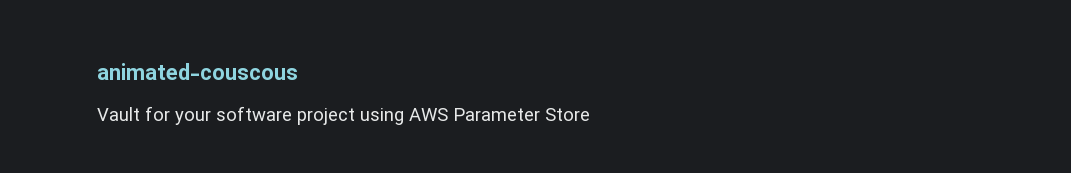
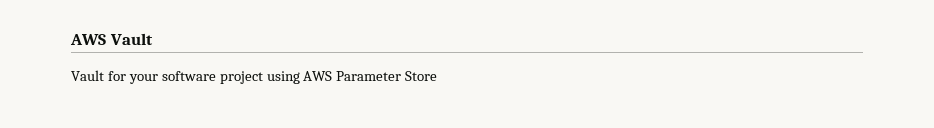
[97,63,298,80] animated-couscous -> [70,33,153,45] AWS Vault

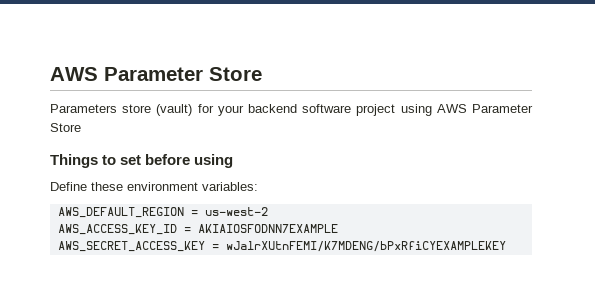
[70,33,153,45] [71,70,104,81] AWS Vault // Vault -> [50,67,262,81] [50,104,193,116] AWS Parameter Store // Parameters store (vault)
(158, 79) none -> [247,104,297,113] backend
(438, 76) none -> [50,154,234,168] [50,182,258,191] [57,207,268,218] [57,224,338,235] [57,241,506,252] // Things to set before using // Define these environment variables: // AWS_DEFAULT_REGION = us-west-2 // AWS_ACCESS_KEY_ID = AKIAIOSFODNN7EXAMPLE // AWS_SECRET_ACCESS_KEY = wJalrXUtnFEMI/K7MDENG/bPxRfiCYEXAMPLEKEY

